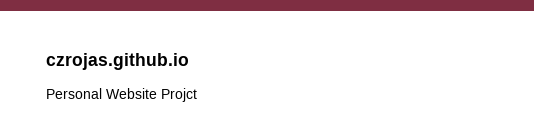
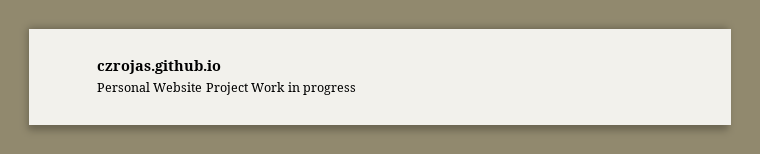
[161,88,197,102] Projct -> [205,82,356,95] Project Work in progress

